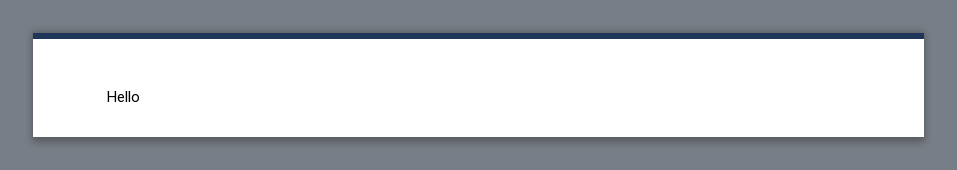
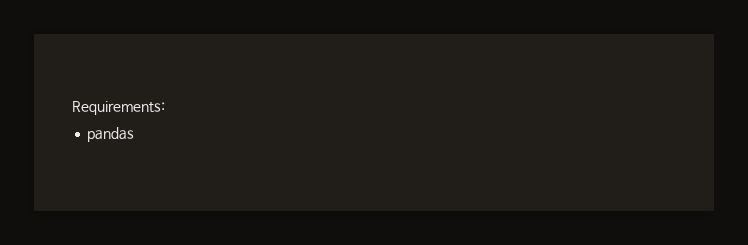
[107,91,140,102] Hello -> [72,101,165,115] [87,127,135,142] Requirements: // pandas

